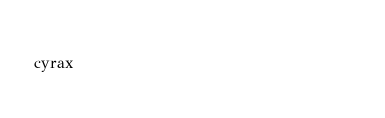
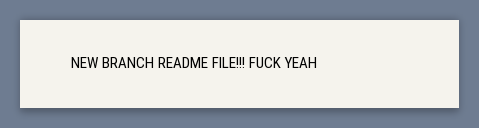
[34,60,74,72] cyrax -> [71,57,318,68] NEW BRANCH README FILE!!! FUCK YEAH

